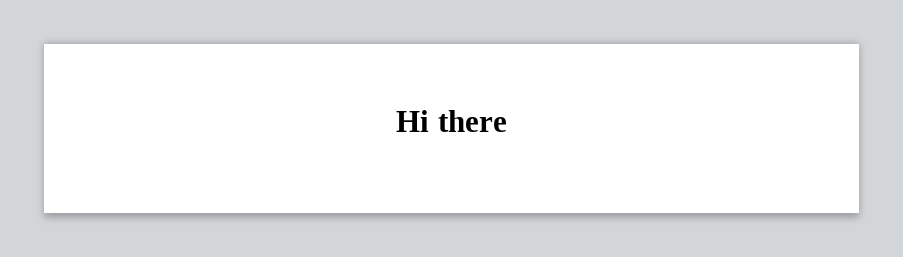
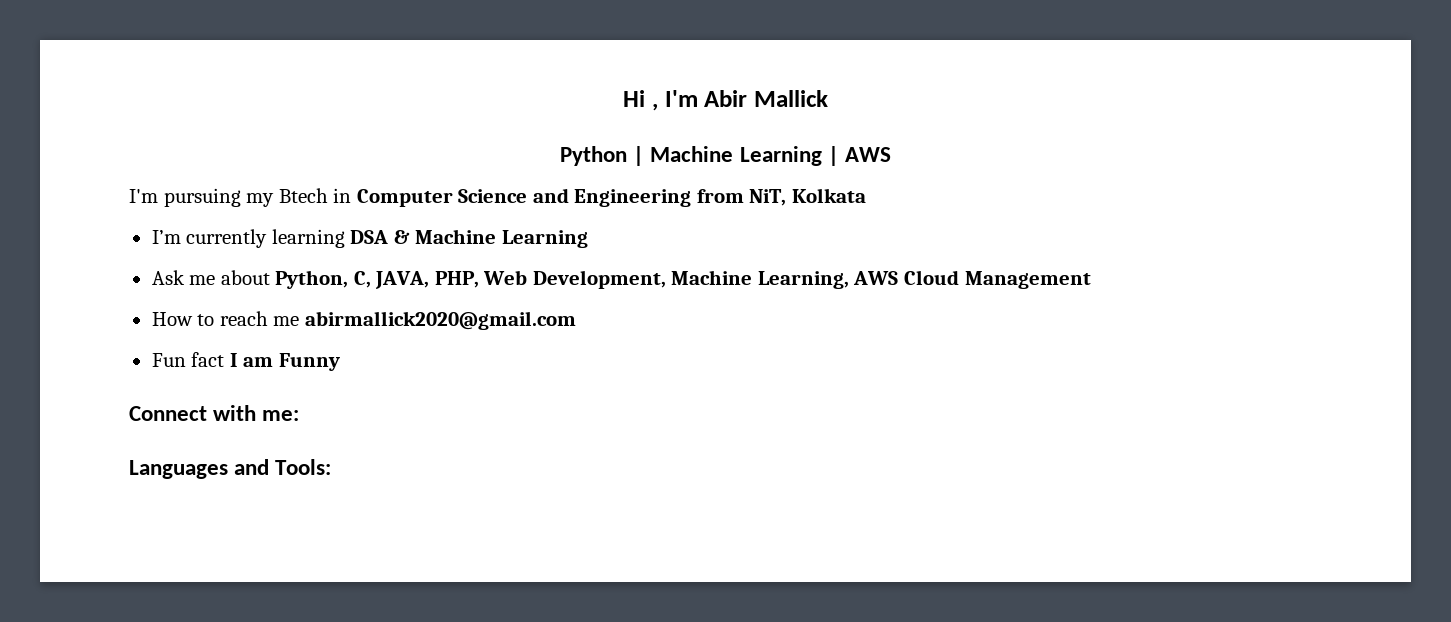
[437,110,507,132] there -> [651,90,828,111] [560,146,891,166] [129,188,866,207] [151,229,588,248] [151,270,1091,289] [151,311,576,330] [151,352,340,371] [129,405,300,421] [129,459,332,479] , I'm Abir Mallick // Python | Machine Learning | AWS // I'm pursuing my Btech in Computer Science and Engineering from NiT, Kolkata // I’m currently learning DSA & Machine Learning // Ask me about Python, C, JAVA, PHP, Web Development, Machine Learning, AWS Cloud Management // How to reach me abirmallick2020@gmail.com // Fun fact I am Funny // Connect with me: // Languages and Tools:

